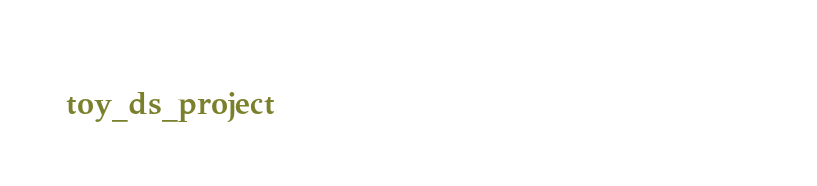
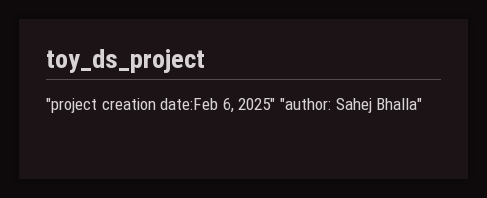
(275, 107) none -> [46,98,423,113] // "project creation date:Feb 6, 2025" "author: Sahej Bhalla"

